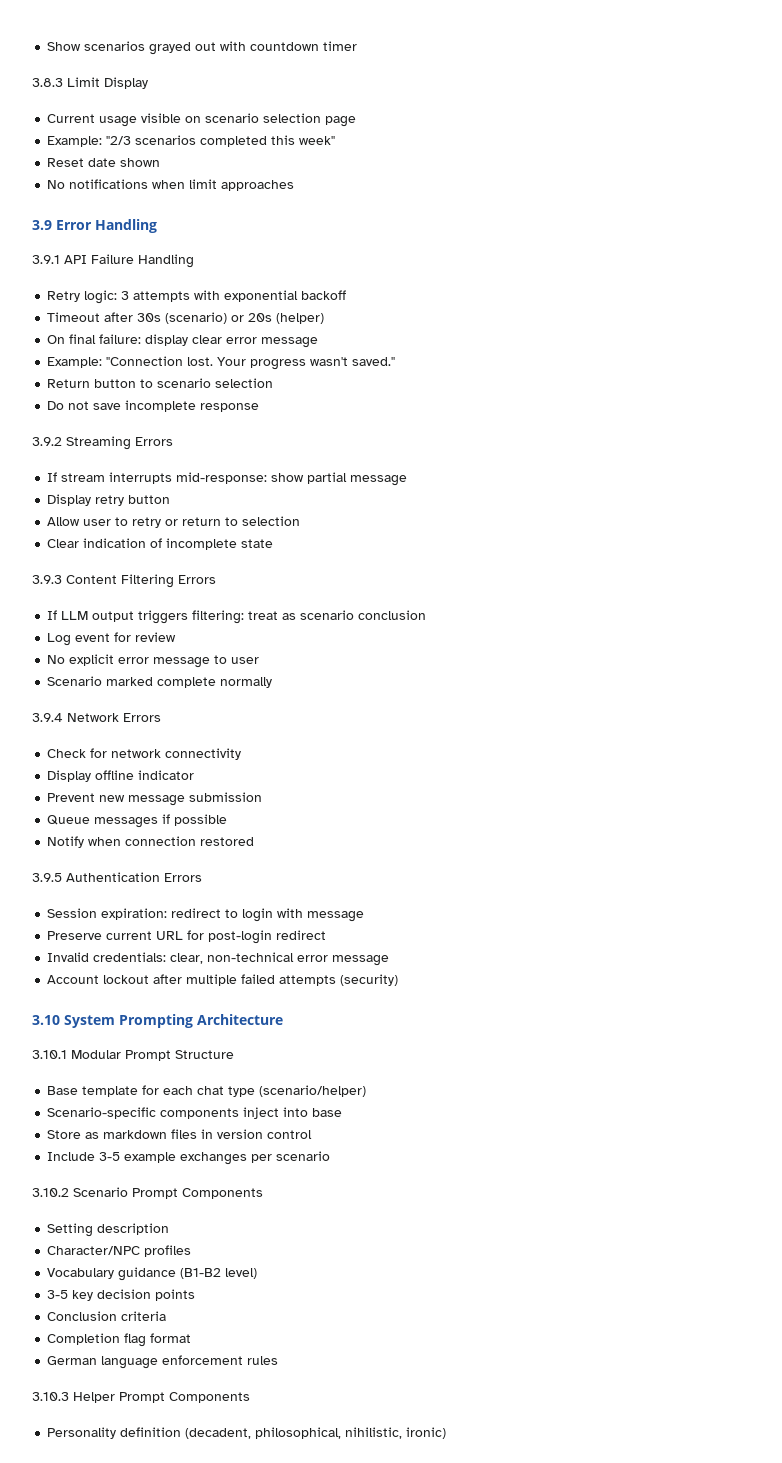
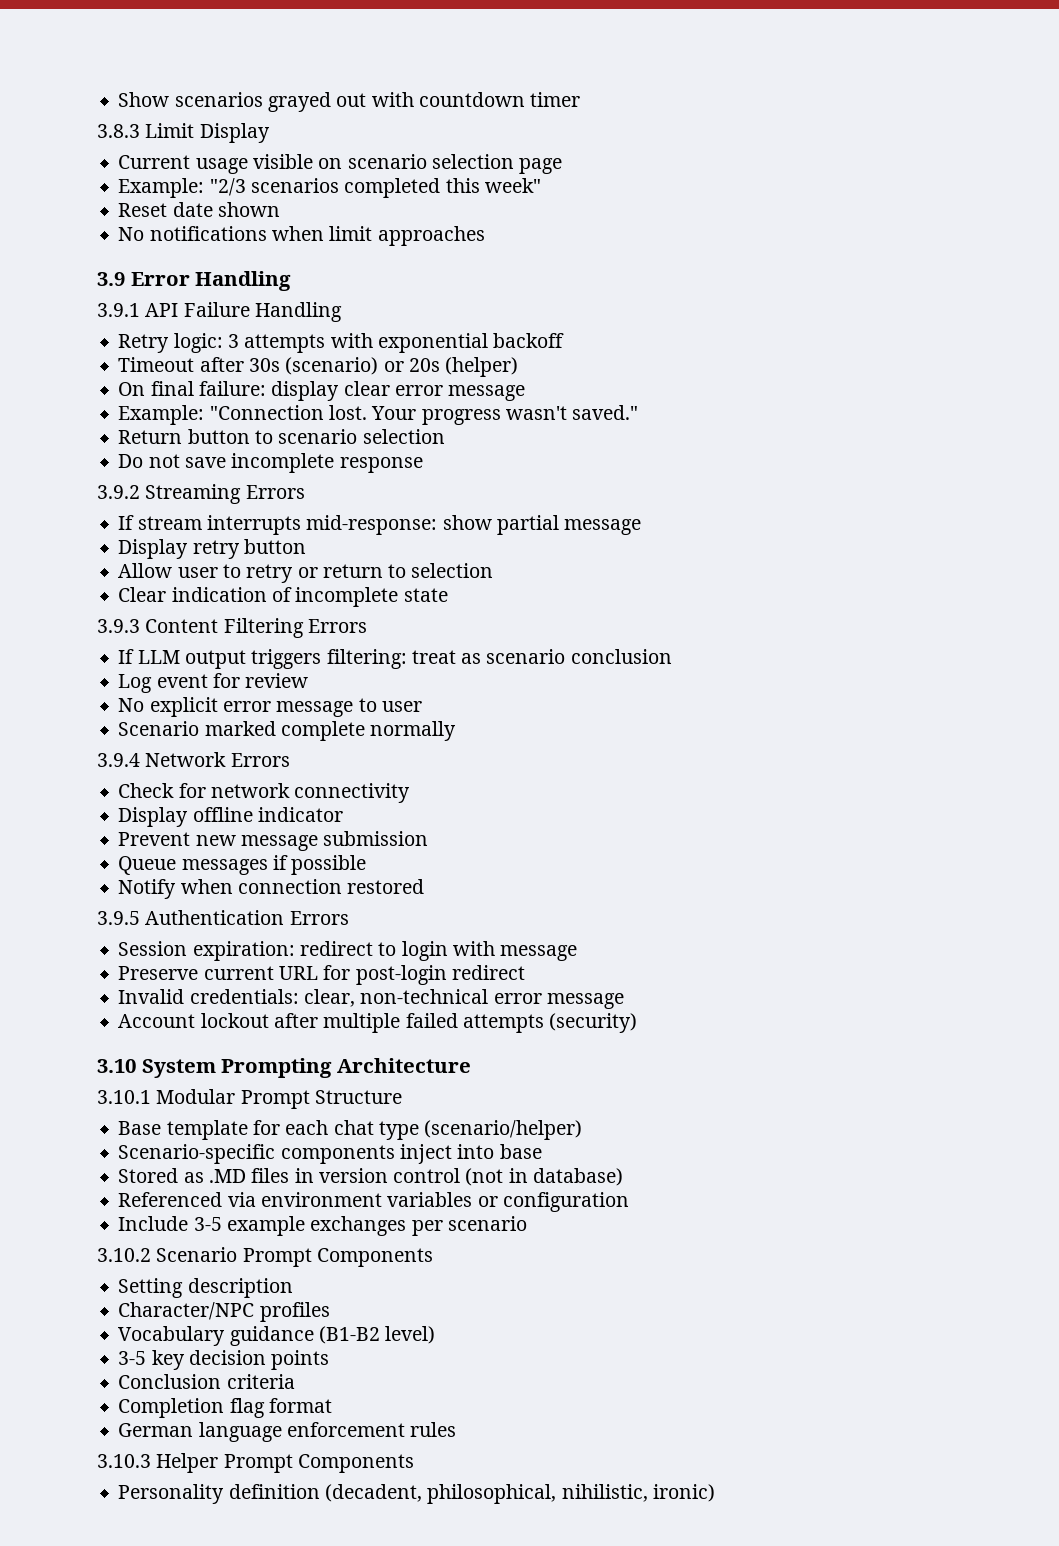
[47,1130,168,1139] Store as markdown -> [118,1168,246,1183] Stored as .MD
(313, 1134) none -> [465,1168,623,1186] [118,1192,629,1212] (not in database) // Referenced via environment variables or configuration

